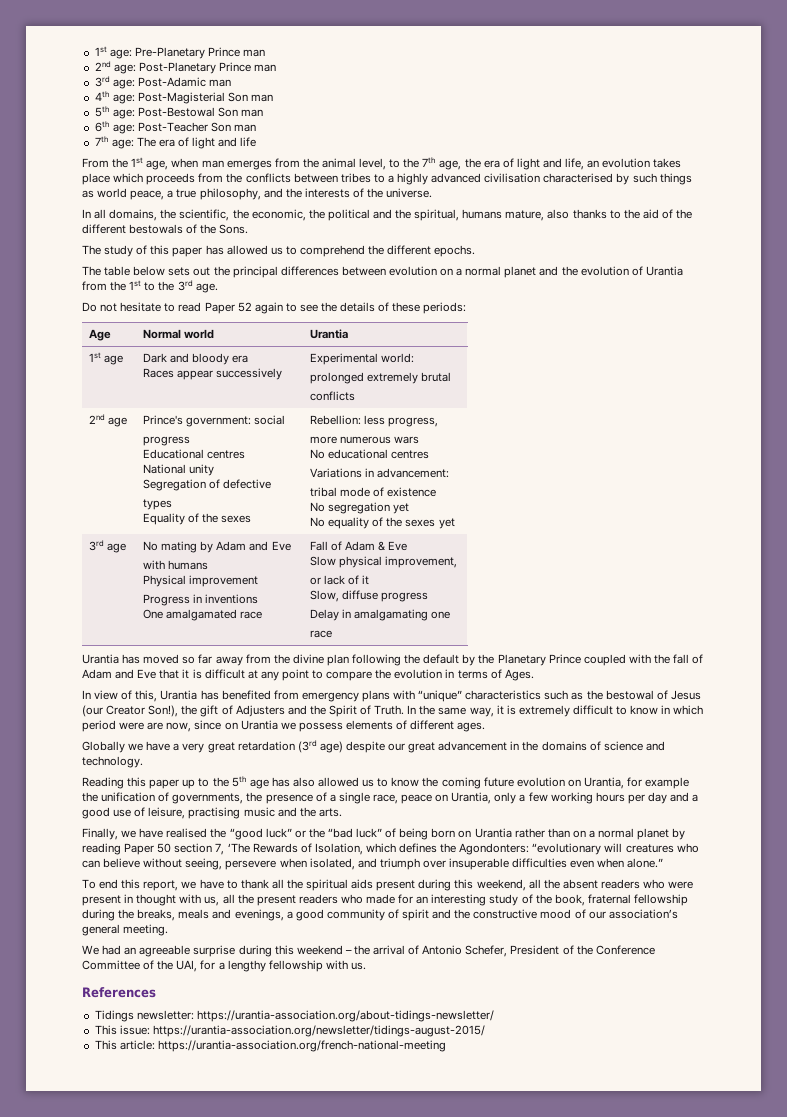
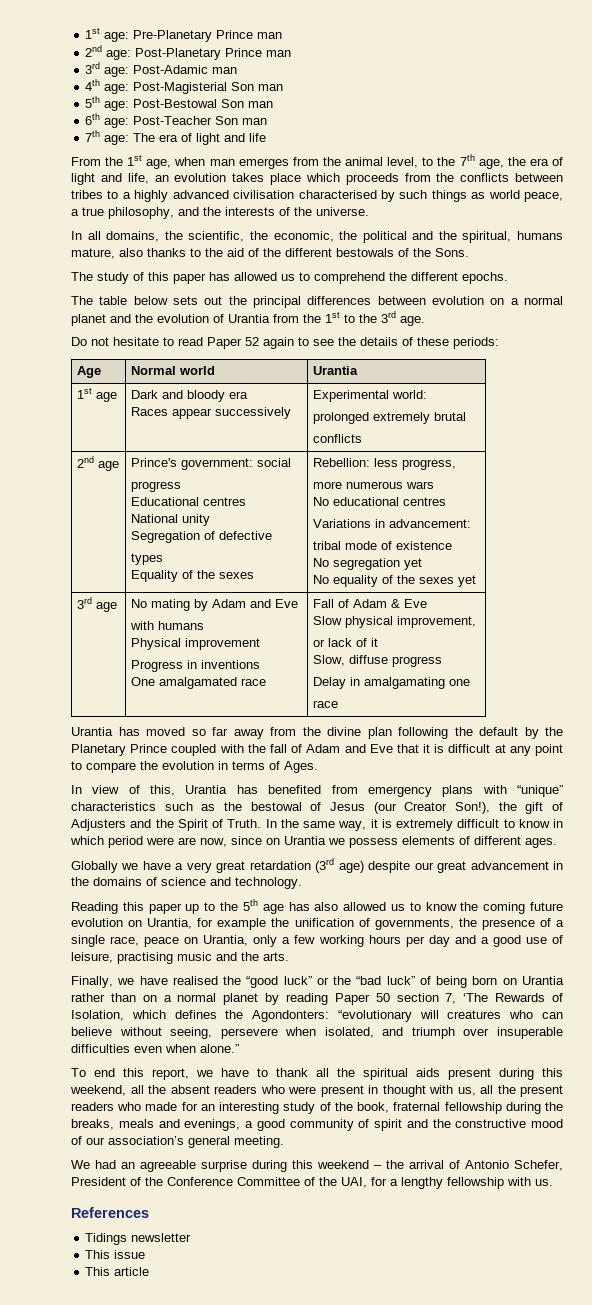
[136,1010,494,1022] [94,1025,485,1037] [94,1040,446,1052] newsletter: https://urantia-association.org/about-tidings-newsletter/ // This issue: https://urantia-association.org/newsletter/tidings-august-2015/ // This article: https://urantia-association.org/french-national-meeting -> [131,1233,192,1242] [85,1250,146,1259] [85,1267,150,1276] newsletter // This issue // This article

